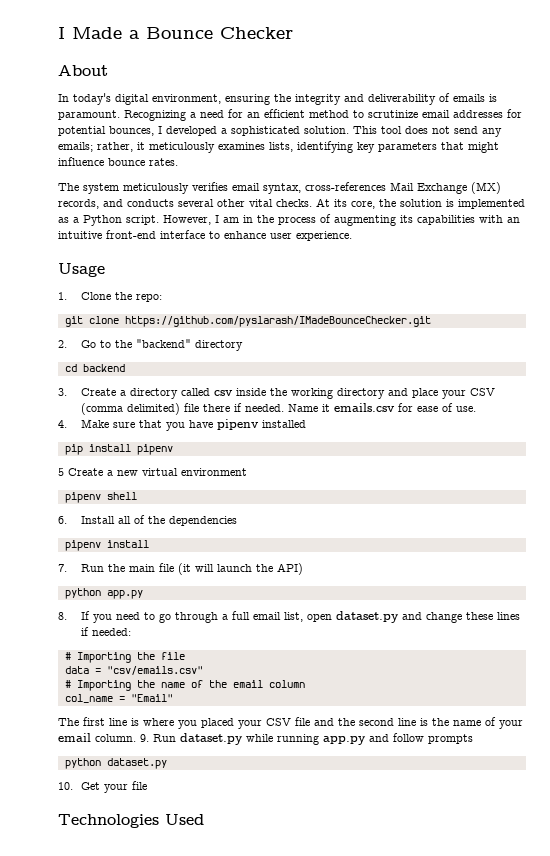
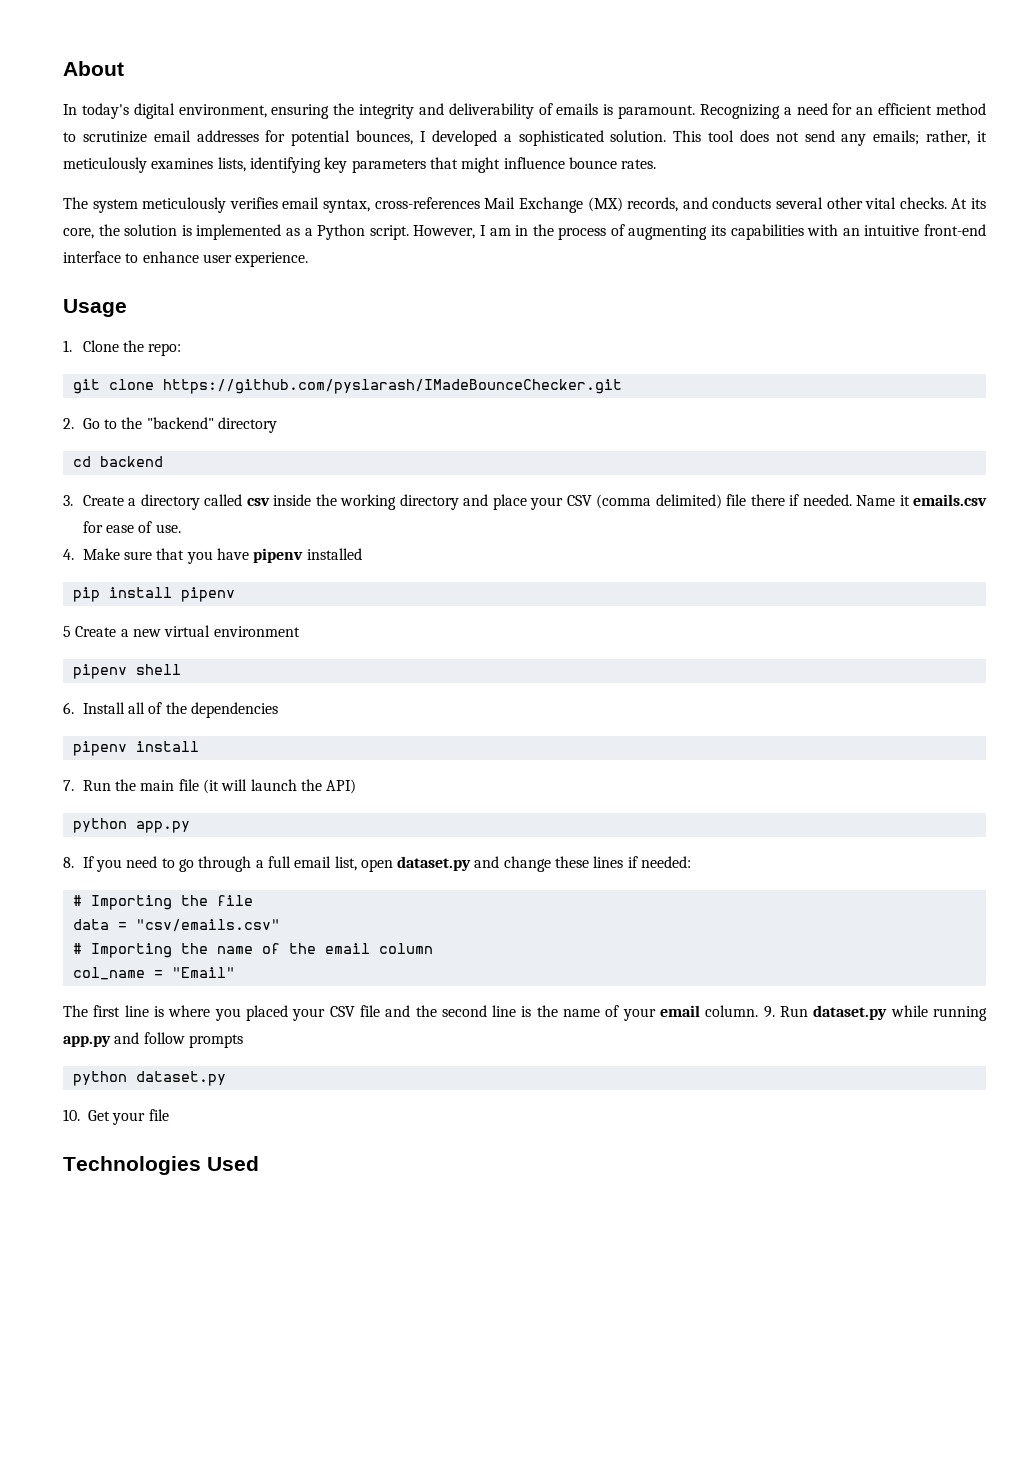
[58,27,293,39] I Made a Bounce Checker // -> (63, 68) none

